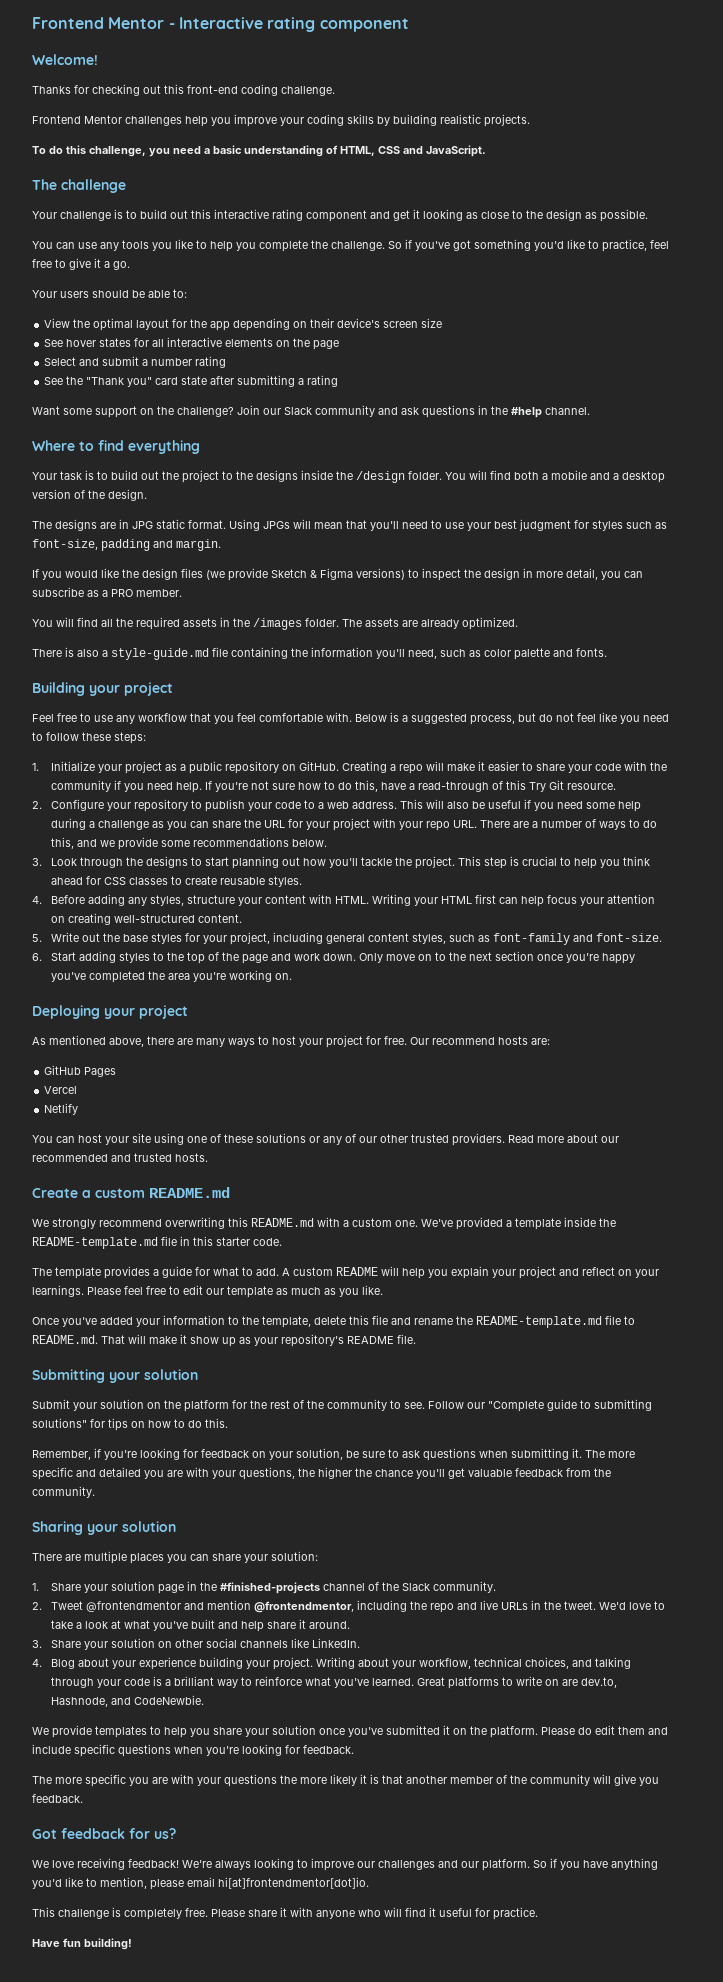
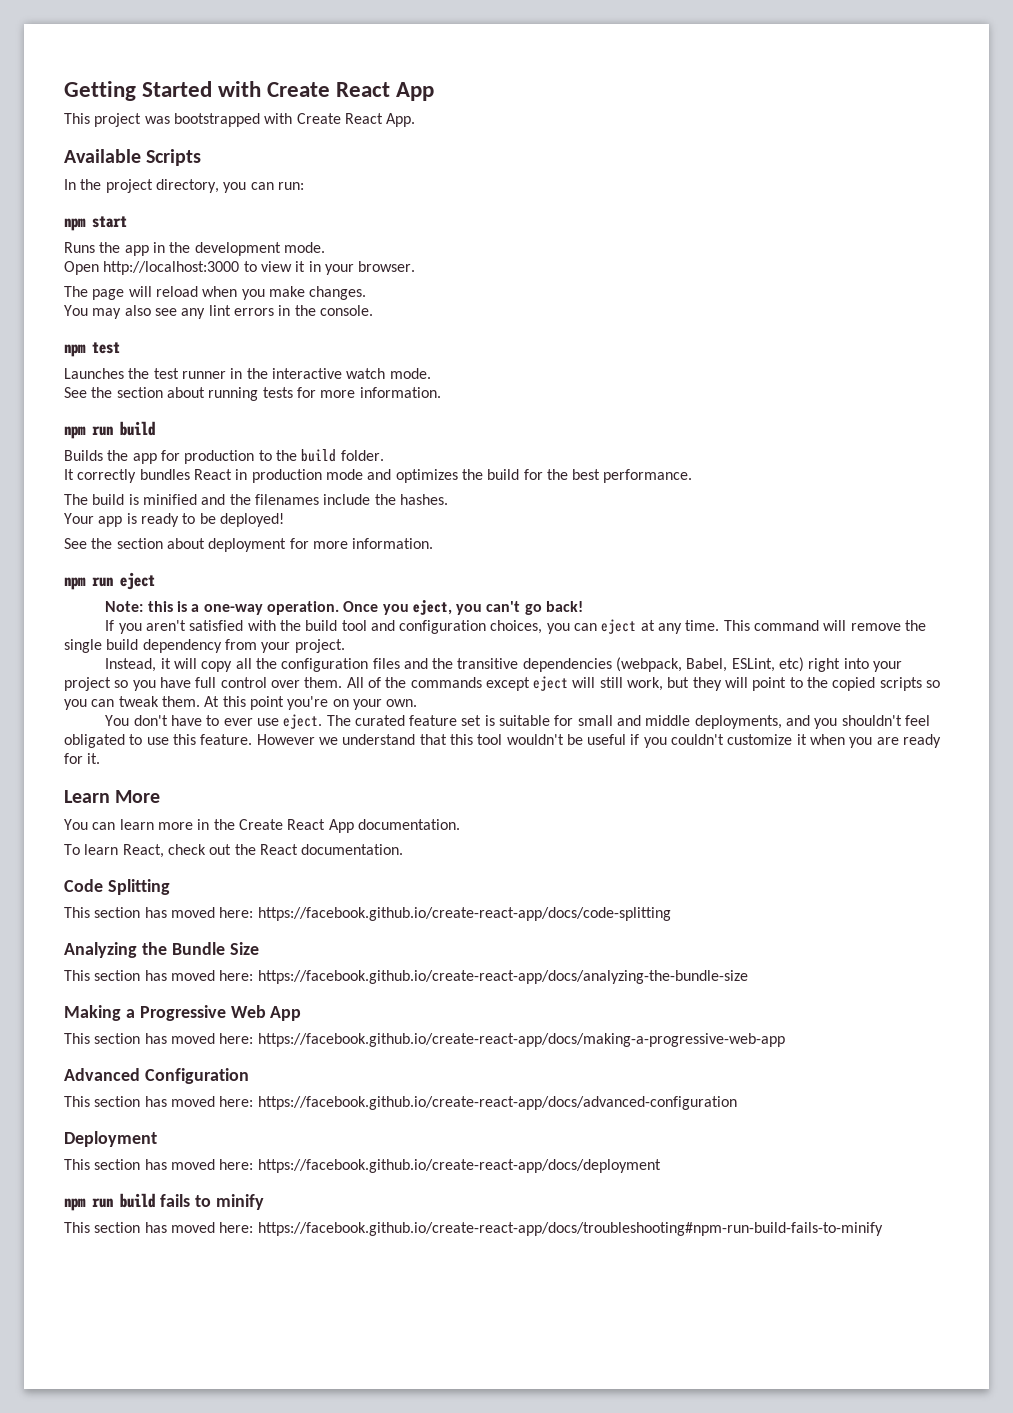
[32,17,409,32] [32,54,98,65] [32,84,335,96] [32,114,530,127] [32,145,486,157] [32,179,126,193] [32,209,648,222] [32,239,669,252] [32,258,130,270] [32,289,187,298] [44,318,443,331] [44,337,340,350] [44,356,227,368] [44,375,339,387] [32,405,590,418] [32,440,200,454] [32,470,665,483] [32,489,147,501] [32,519,667,531] [32,539,221,551] [32,568,643,581] [32,587,182,597] [32,617,518,630] [32,647,607,660] [32,682,173,696] [32,712,669,725] [32,732,146,744] [32,761,668,774] [51,780,617,793] [32,799,642,812] [51,818,658,831] [51,837,328,850] [32,856,651,869] [51,876,303,887] [32,894,656,907] [51,913,243,925] [32,932,663,945] [32,951,636,964] [51,970,293,983] [32,1005,188,1019] [32,1035,550,1048] [44,1065,117,1077] [44,1086,78,1094] [44,1103,79,1115] [32,1133,619,1146] [32,1153,208,1162] [32,1187,230,1198] [32,1217,616,1230] [32,1236,282,1249] [32,1266,659,1279] [32,1285,383,1298] [32,1315,635,1328] [32,1334,416,1347] [32,1369,198,1383] [32,1399,652,1412] [32,1418,228,1431] [32,1448,635,1461] [32,1467,611,1480] [32,1486,95,1498] [32,1521,176,1535] [32,1551,318,1564] [32,1581,497,1594] [32,1600,666,1613] [51,1619,351,1632] [32,1638,361,1650] [32,1657,632,1670] [51,1676,618,1689] [51,1695,205,1707] [32,1725,668,1738] [32,1744,354,1757] [32,1774,659,1787] [32,1794,83,1803] [32,1828,176,1839] [32,1858,658,1871] [32,1877,369,1890] [32,1907,538,1920] [32,1938,132,1950] Frontend Mentor - Interactive rating component // Welcome! // Thanks for checking out this front-end coding challenge. // Frontend Mentor challenges help you improve your coding skills by building realistic projects. // To do this challenge, you need a basic understanding of HTML, CSS and JavaScript. // The challenge // Your challenge is to build out this interactive rating component and get it looking as close to the design as possible. // You can use any tools you like to help you complete the challenge. So if you've got something you'd like to practice, feel free to give it a go. // Your users should be able to: // View the optimal layout for the app depending on their device's screen size // See hover states for all interactive elements on the page // Select and submit a number rating // See the "Thank you" card state after submitting a rating // Want some support on the challenge? Join our Slack community and ask questions in the #help channel. // Where to find everything // Your task is to build out the project to the designs inside the /design folder. You will find both a mobile and a desktop version of the design. // The designs are in JPG static format. Using JPGs will mean that you'll need to use your best judgment for styles such as font-size, padding and margin. // If you would like the design files (we provide Sketch & Figma versions) to inspect the design in more detail, you can subscribe as a PRO member. // You will find all the required assets in the /images folder. The assets are already optimized. // There is also a style-guide.md file containing the information you'll need, such as color palette and fonts. // Building your project // Feel free to use any workflow that you feel comfortable with. Below is a suggested process, but do not feel like you need to follow these steps: // 1. Initialize your project as a public repository on GitHub. Creating a repo will make it easier to share your code with the community if you need help. If you're not sure how to do this, have a read-through of this Try Git resource. // 2. Configure your repository to publish your code to a web address. This will also be useful if you need some help during a challenge as you can share the URL for your project with your repo URL. There are a number of ways to do this, and we provide some recommendations below. // 3. Look through the designs to start planning out how you'll tackle the project. This step is crucial to help you think ahead for CSS classes to create reusable styles. // 4. Before adding any styles, structure your content with HTML. Writing your HTML first can help focus your attention on creating well-structured content. // 5. Write out the base styles for your project, including general content styles, such as font-family and font-size. // 6. Start adding styles to the top of the page and work down. Only move on to the next section once you're happy you've completed the area you're working on. // Deploying your project // As mentioned above, there are many ways to host your project for free. Our recommend hosts are: // GitHub Pages // Vercel // Netlify // You can host your site using one of these solutions or any of our other trusted providers. Read more about our recommended and trusted hosts. // Create a custom README.md // We strongly recommend overwriting this README.md with a custom one. We've provided a template inside the README-template.md file in this starter code. // The template provides a guide for what to add. A custom README will help you explain your project and reflect on your learnings. Please feel free to edit our template as much as you like. // Once you've added your information to the template, delete this file and rename the README-template.md file to README.md. That will make it show up as your repository's README file. // Submitting your solution // Submit your solution on the platform for the rest of the community to see. Follow our "Complete guide to submitting solutions" for tips on how to do this. // Remember, if you're looking for feedback on your solution, be sure to ask questions when submitting it. The more specific and detailed you are with your questions, the higher the chance you'll get valuable feedback from the community. // Sharing your solution // There are multiple places you can share your solution: // 1. Share your solution page in the #finished-projects channel of the Slack community. // 2. Tweet @frontendmentor and mention @frontendmentor, including the repo and live URLs in the tweet. We'd love to take a look at what you've built and help share it around. // 3. Share your solution on other social channels like LinkedIn. // 4. Blog about your experience building your project. Writing about your workflow, technical choices, and talking through your code is a brilliant way to reinforce what you've learned. Great platforms to write on are dev.to, Hashnode, and CodeNewbie. // We provide templates to help you share your solution once you've submitted it on the platform. Please do edit them and include specific questions when you're looking for feedback. // The more specific you are with your questions the more likely it is that another member of the community will give you feedback. // Got feedback for us? // We love receiving feedback! We're always looking to improve our challenges and our platform. So if you have anything you'd like to mention, please email hi[at]frontendmentor[dot]io. // This challenge is completely free. Please share it with anyone who will find it useful for practice. // Have fun building! -> [64,81,435,101] [64,113,416,127] [64,149,202,166] [64,179,304,193] [64,216,127,231] [64,242,325,256] [64,261,416,275] [64,286,367,300] [64,305,373,319] [64,342,120,357] [64,368,431,379] [64,387,441,401] [64,421,155,439] [64,449,384,464] [64,469,693,483] [64,494,448,505] [64,513,284,527] [64,538,434,552] [64,572,155,590] [105,600,584,615] [105,619,926,634] [64,639,345,653] [105,657,903,672] [64,676,941,691] [64,696,418,710] [105,714,930,729] [64,734,942,748] [64,753,101,764] [64,790,161,803] [64,819,460,833] [64,844,404,858] [64,879,170,895] [64,907,671,921] [64,942,259,958] [64,970,748,984] [64,1005,302,1021] [64,1033,785,1047] [64,1068,249,1084] [64,1096,737,1110] [64,1131,157,1147] [64,1159,661,1173] [64,1193,264,1211] [64,1222,883,1236] Getting Started with Create React App // This project was bootstrapped with Create React App. // Available Scripts // In the project directory, you can run: // npm start // Runs the app in the development mode. // Open http://localhost:3000 to view it in your browser. // The page will reload when you make changes. // You may also see any lint errors in the console. // npm test // Launches the test runner in the interactive watch mode. // See the section about running tests for more information. // npm run build // Builds the app for production to the build folder. // It correctly bundles React in production mode and optimizes the build for the best performance. // The build is minified and the filenames include the hashes. // Your app is ready to be deployed! // See the section about deployment for more information. // npm run eject // Note: this is a one-way operation. Once you eject, you can't go back! // If you aren't satisfied with the build tool and configuration choices, you can eject at any time. This command will remove the single build dependency from your project. // Instead, it will copy all the configuration files and the transitive dependencies (webpack, Babel, ESLint, etc) right into your project so you have full control over them. All of the commands except eject will still work, but they will point to the copied scripts so you can tweak them. At this point you're on your own. // You don't have to ever use eject. The curated feature set is suitable for small and middle deployments, and you shouldn't feel obligated to use this feature. However we understand that this tool wouldn't be useful if you couldn't customize it when you are ready for it. // Learn More // You can learn more in the Create React App documentation. // To learn React, check out the React documentation. // Code Splitting // This section has moved here: https://facebook.github.io/create-react-app/docs/code-splitting // Analyzing the Bundle Size // This section has moved here: https://facebook.github.io/create-react-app/docs/analyzing-the-bundle-size // Making a Progressive Web App // This section has moved here: https://facebook.github.io/create-react-app/docs/making-a-progressive-web-app // Advanced Configuration // This section has moved here: https://facebook.github.io/create-react-app/docs/advanced-configuration // Deployment // This section has moved here: https://facebook.github.io/create-react-app/docs/deployment // npm run build fails to minify // This section has moved here: https://facebook.github.io/create-react-app/docs/troubleshooting#npm-run-build-fails-to-minify

